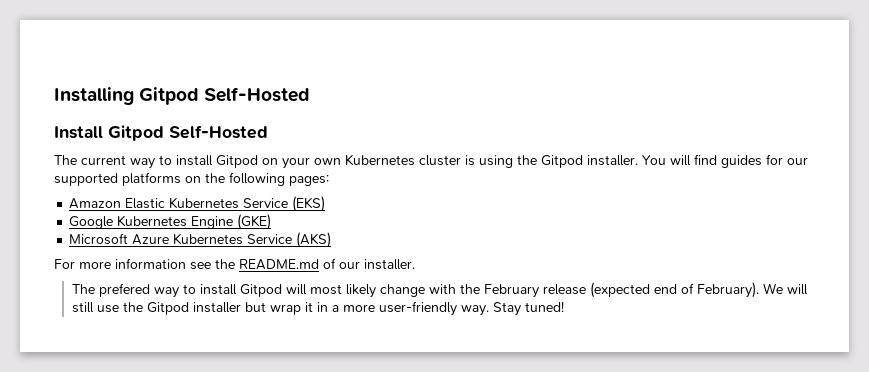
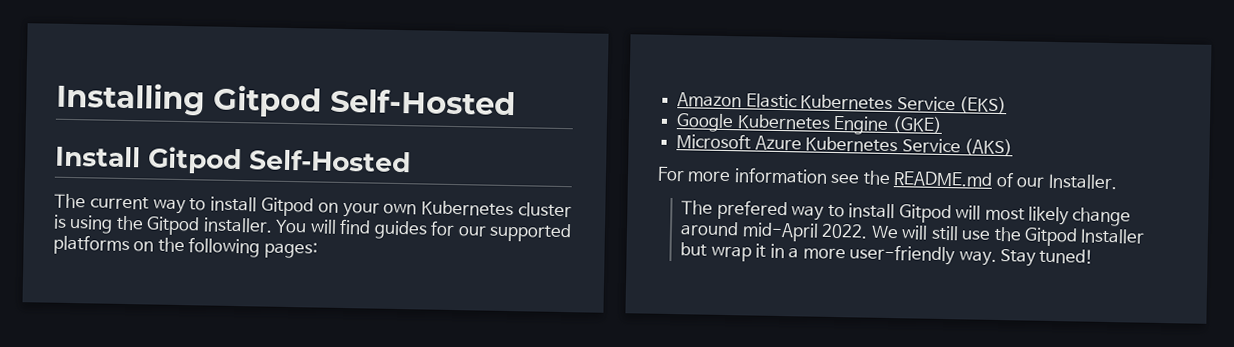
[364,259,415,270] installer. -> [1047,173,1118,190] Installer.
[428,282,759,298] with the February release (expected end of February). -> [680,221,869,242] around mid-April 2022.
[192,302,241,313] installer -> [1080,228,1146,244] Installer

